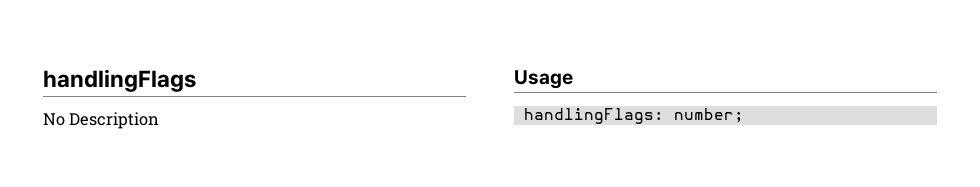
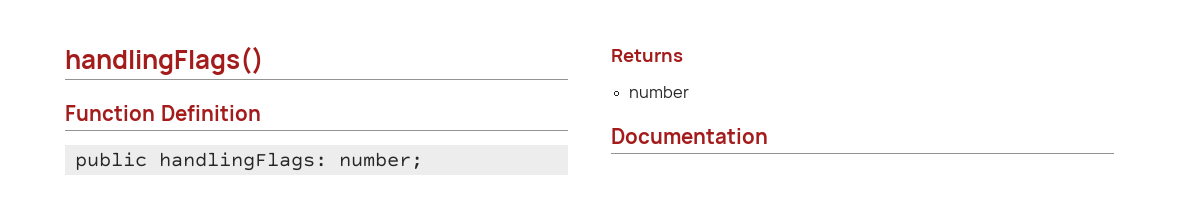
[43,69,196,92] [43,112,160,129] [514,70,573,89] handlingFlags // No Description // Usage // -> [65,46,264,75] [65,105,261,121] [74,152,147,170] handlingFlags() // Function Definition // public
(744, 115) none -> [611,49,683,62] [629,86,690,98] [611,128,768,144] // Returns // number // Documentation

